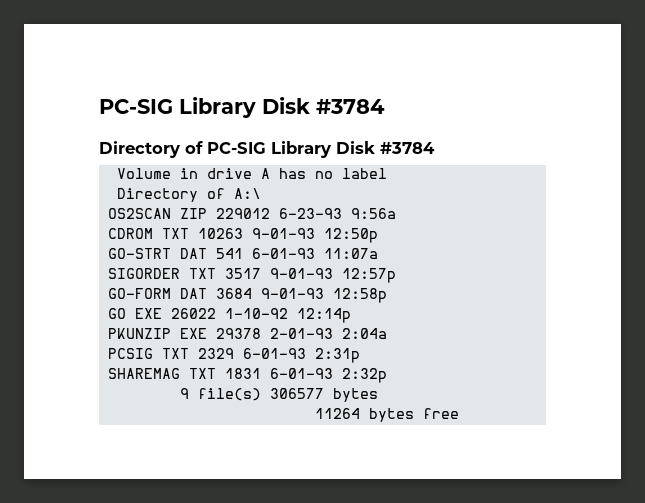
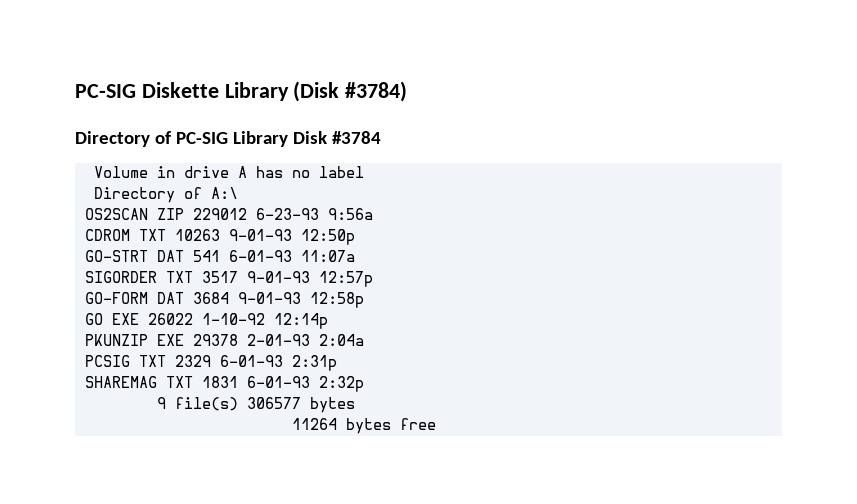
[99,97,385,118] PC-SIG Library Disk #3784 -> [75,81,408,102] PC-SIG Diskette Library (Disk #3784)

